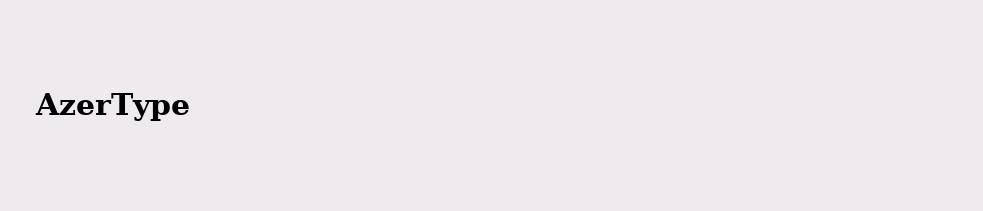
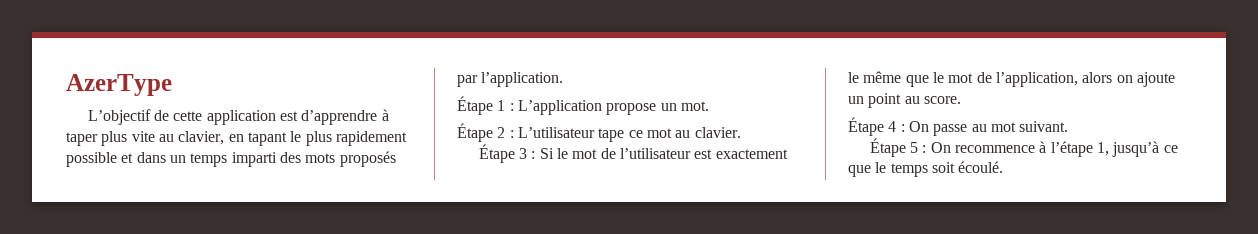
(190, 107) none -> [87,109,389,125] [66,131,407,146] [66,151,396,167] [457,72,564,87] [457,96,709,115] [457,123,741,142] [478,144,788,163] [848,71,1175,87] [848,93,961,108] [848,117,1069,136] [869,138,1178,157] [848,161,1004,177] // L’objectif de cette application est d’apprendre à taper plus vite au clavier, en tapant le plus rapidement possible et dans un temps imparti des mots proposés par l’application. // Étape 1 : L’application propose un mot. // Étape 2 : L’utilisateur tape ce mot au clavier. // Étape 3 : Si le mot de l’utilisateur est exactement le même que le mot de l’application, alors on ajoute un point au score. // Étape 4 : On passe au mot suivant. // Étape 5 : On recommence à l’étape 1, jusqu’à ce que le temps soit écoulé.

